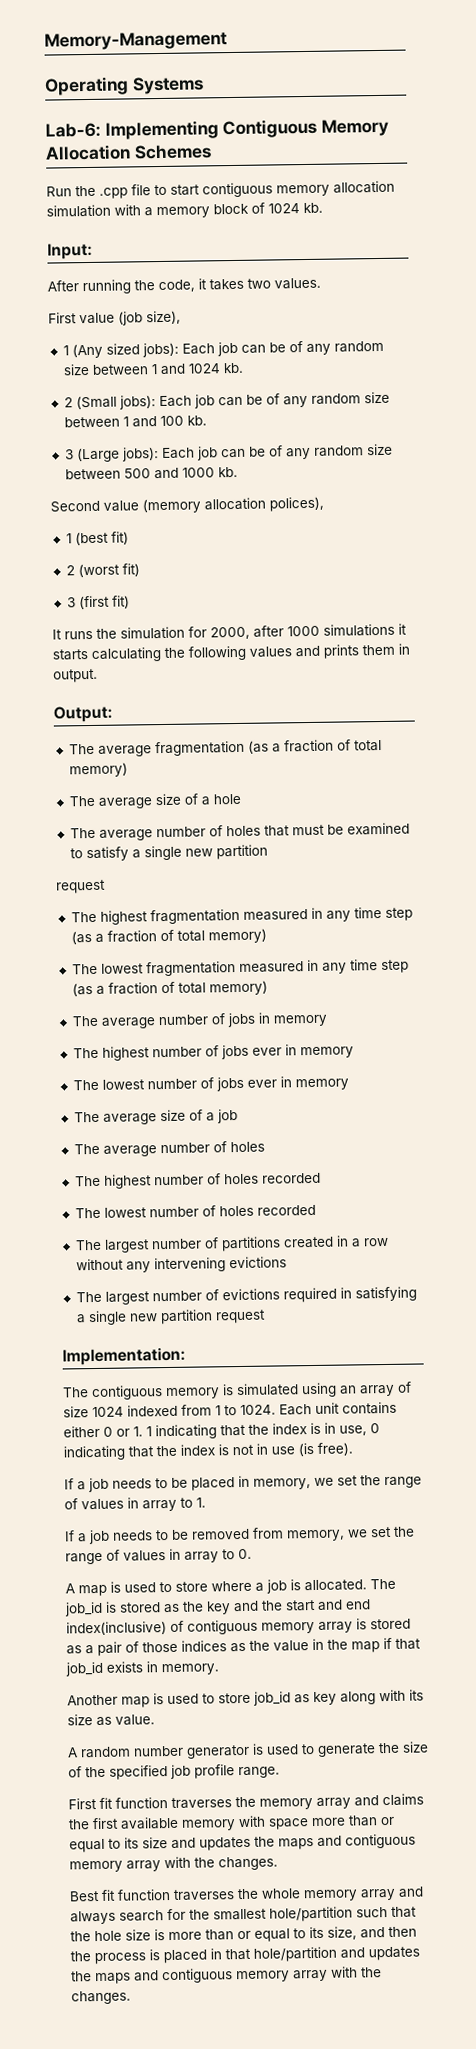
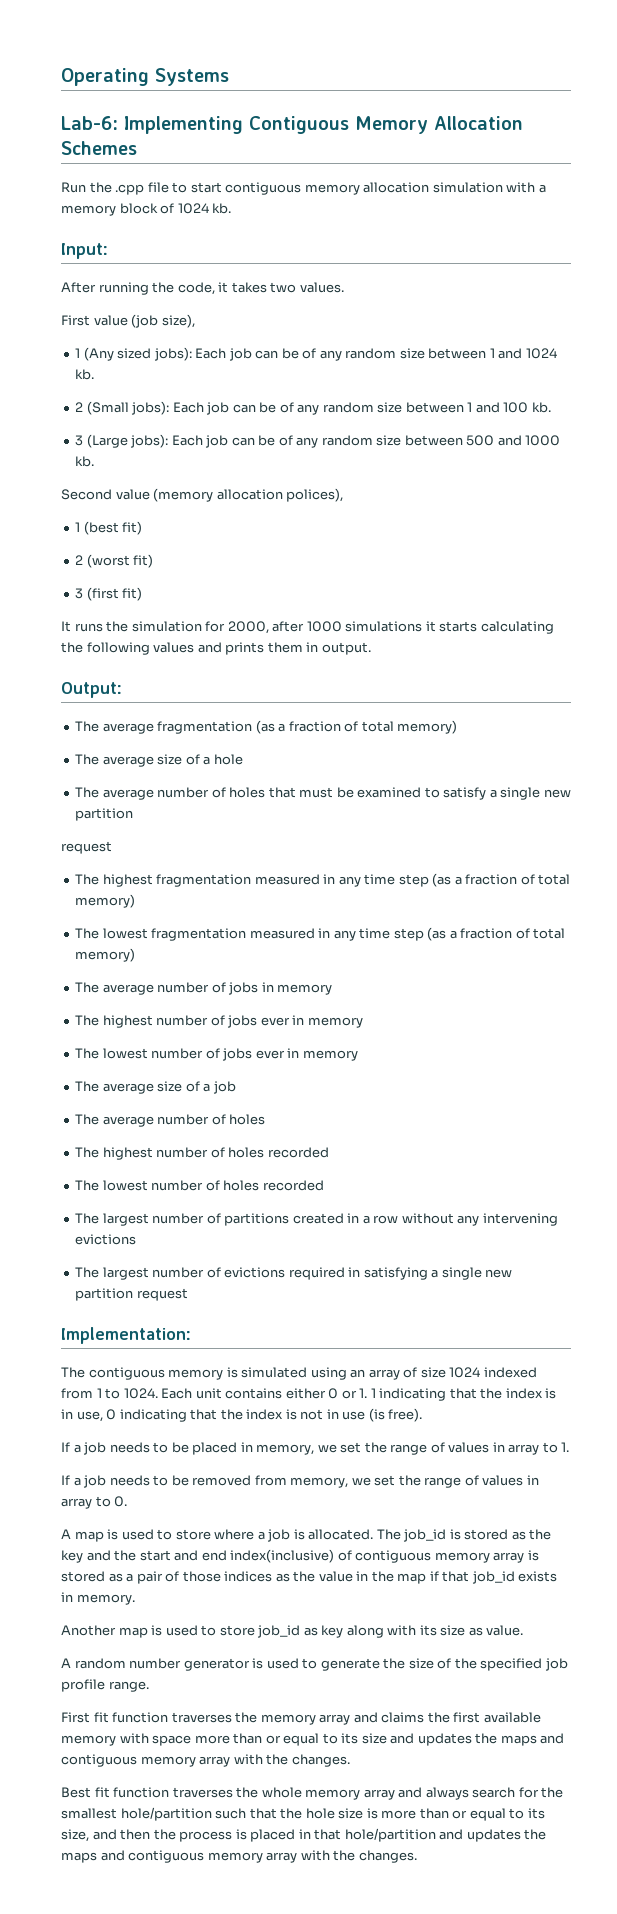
[44,31,228,51] Memory-Management // -> (61, 77) none

